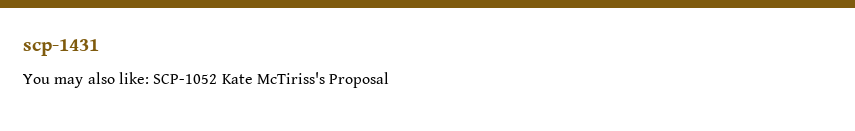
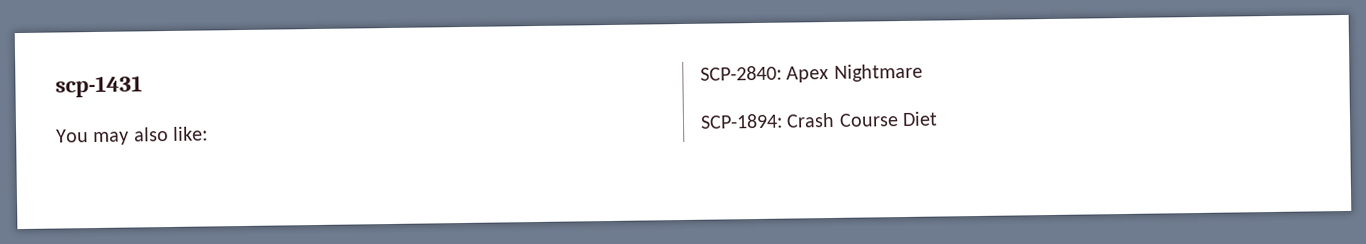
[153,72,390,88] SCP-1052 Kate McTiriss's Proposal -> [700,63,923,83] [700,111,939,129] // SCP-2840: Apex Nightmare // SCP-1894: Crash Course Diet

